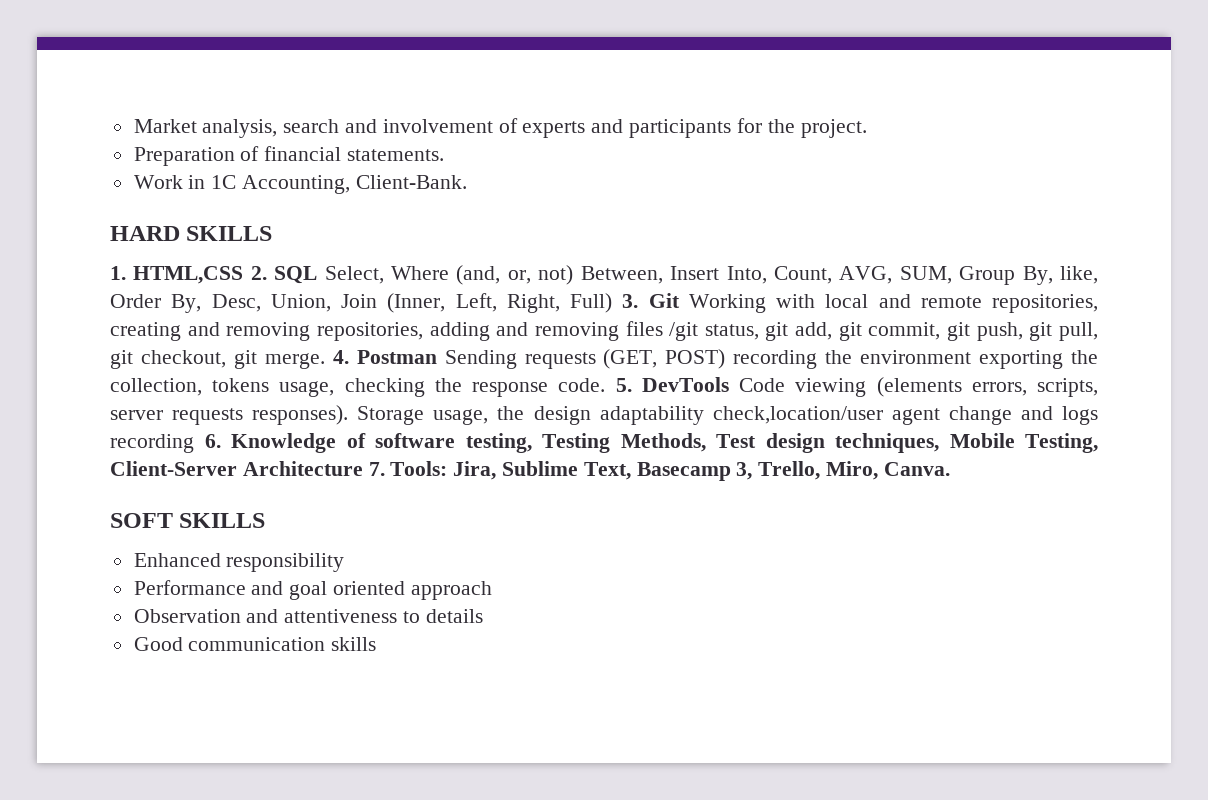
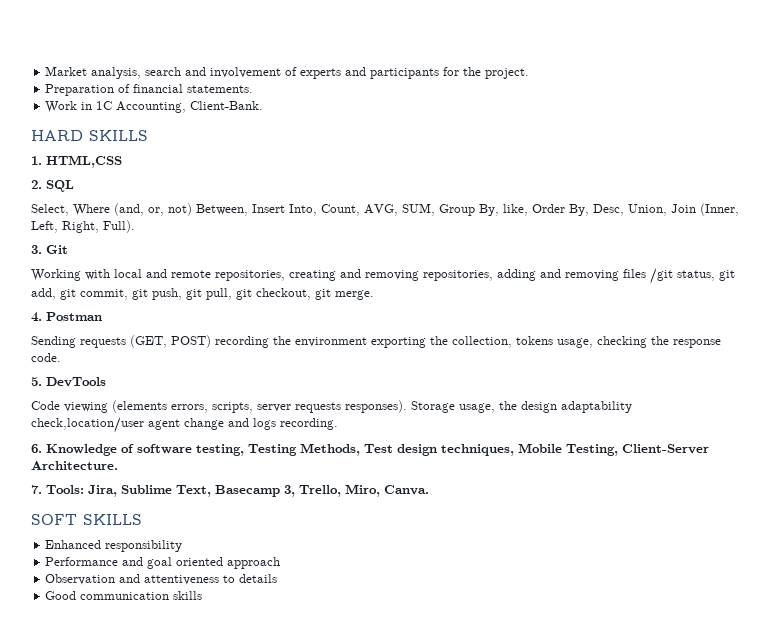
(244, 275) none -> (122, 161) //
(318, 275) none -> (74, 186) //
[570,293,612,313] Full) -> [103,220,135,233] Full). //
(680, 300) none -> (68, 249) //
(325, 361) none -> (374, 295) //
(437, 357) none -> (102, 316) //
(606, 385) none -> (61, 357) //
(729, 384) none -> (106, 382) //
[110,434,194,453] recording -> [280,418,338,430] recording. //
[242,461,363,476] Architecture -> [31,461,118,470] Architecture. //

